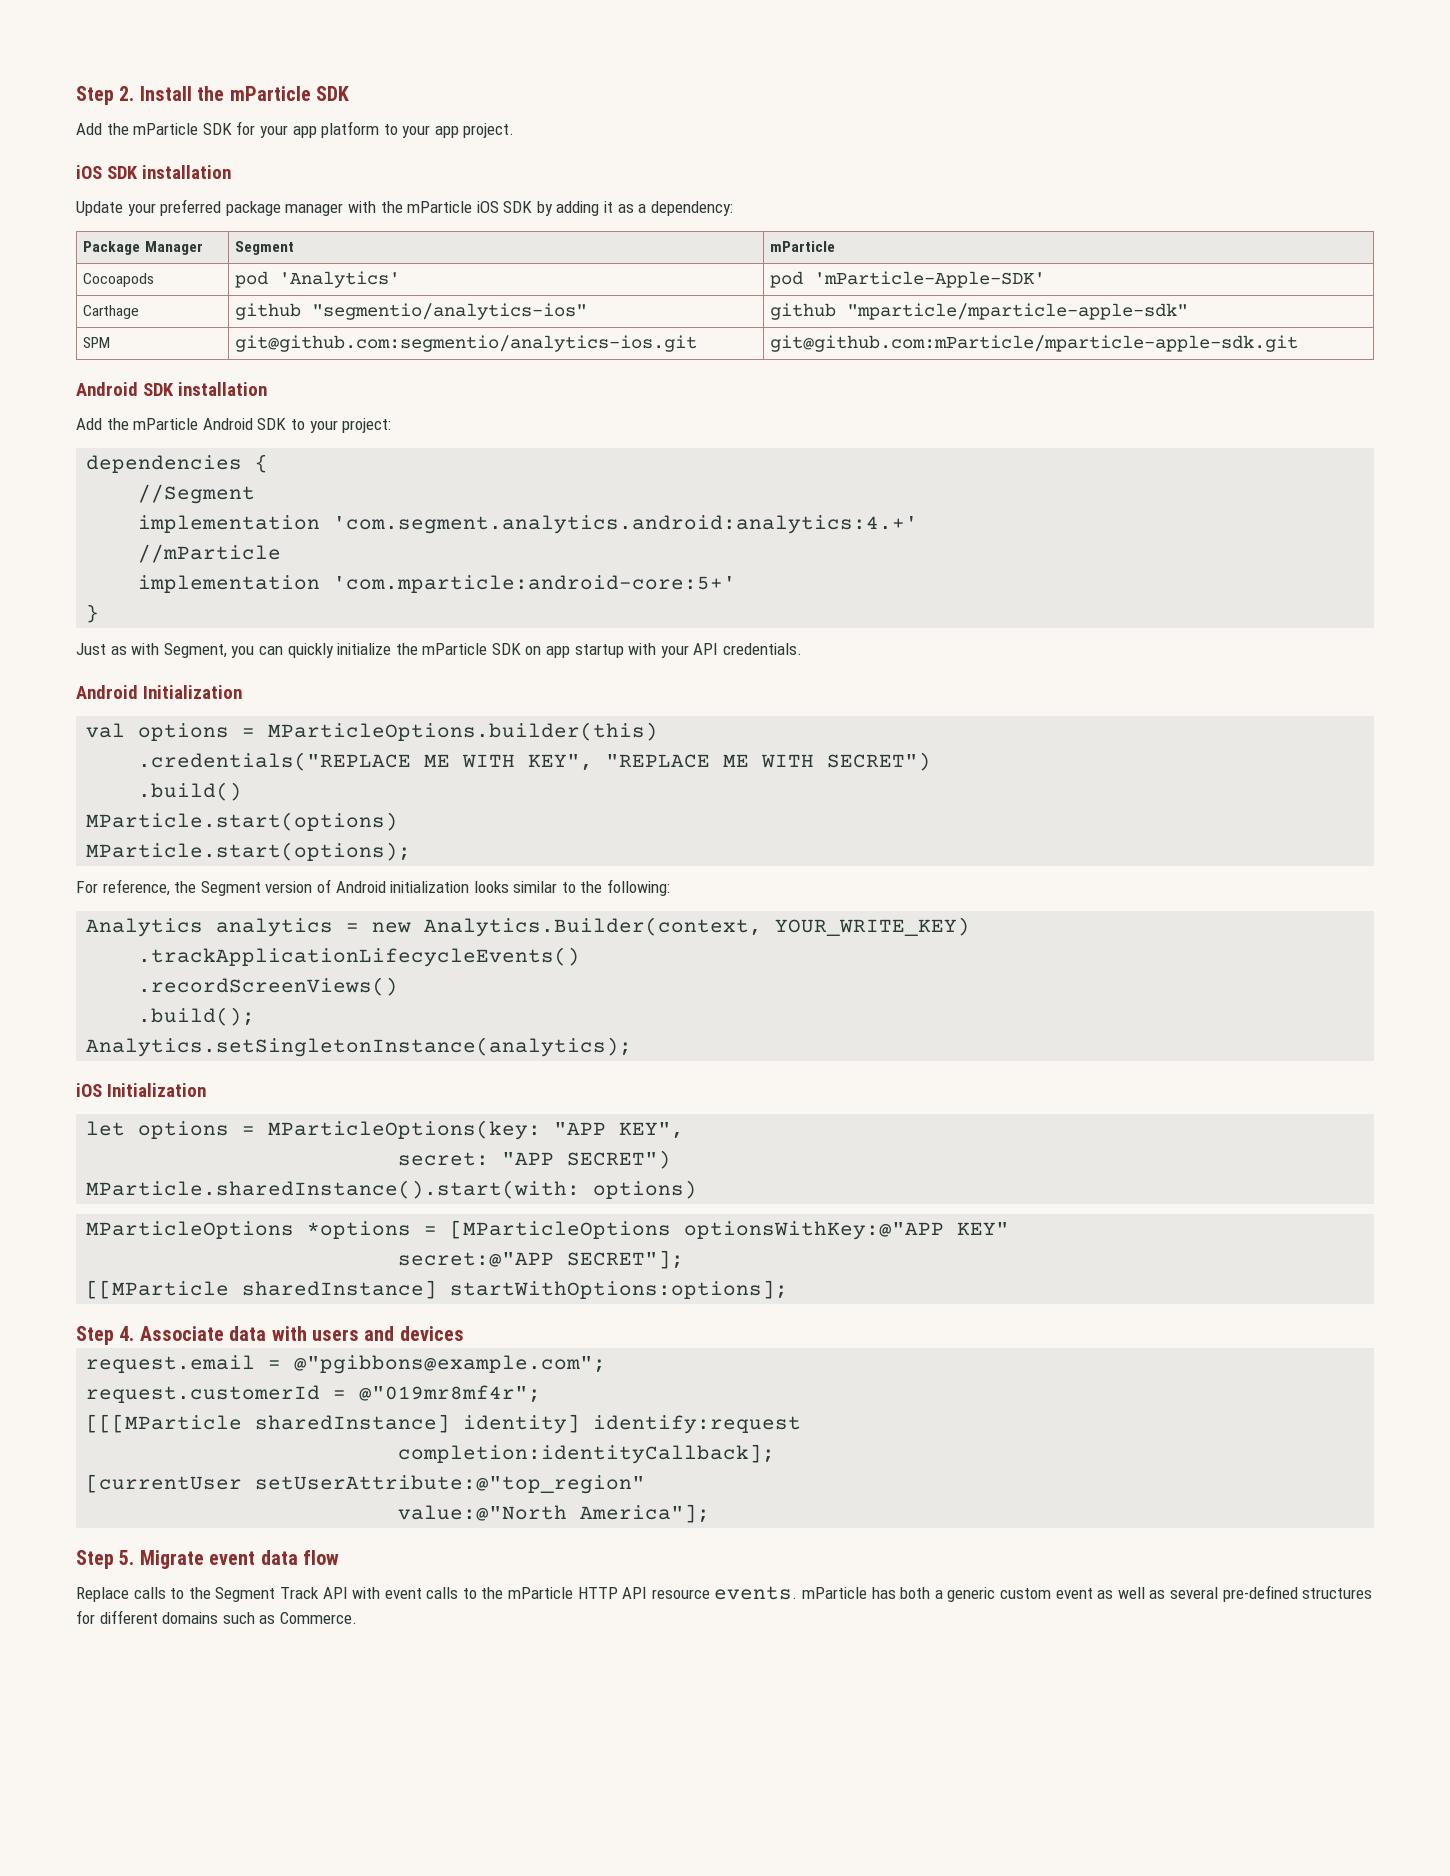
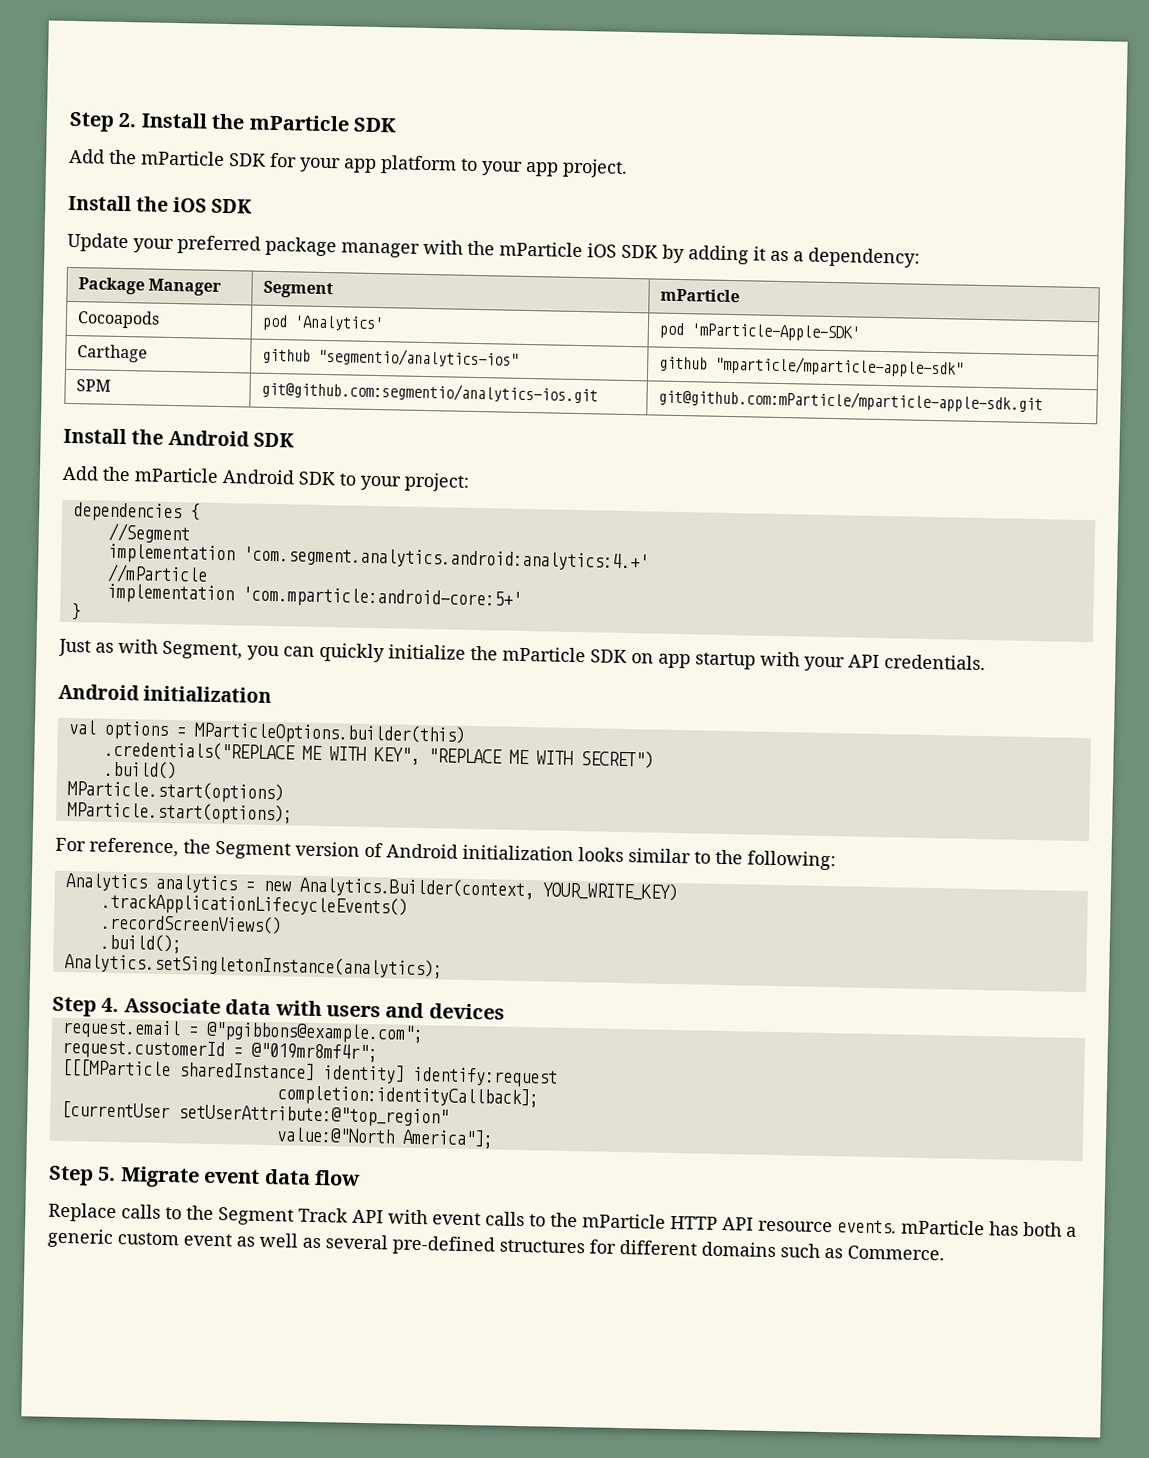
[76,165,231,179] iOS SDK installation -> [68,194,253,214] Install the iOS SDK
[76,382,267,396] Android SDK installation -> [63,427,295,448] Install the Android SDK
[142,685,242,699] Initialization -> [143,685,273,704] initialization
[76,1083,206,1097] [86,1120,685,1140] [398,1150,672,1169] [86,1180,698,1199] [86,1220,1010,1240] [398,1250,685,1269] [86,1280,789,1299] // iOS Initialization // let options = MParticleOptions(key: "APP KEY", // secret: "APP SECRET") // MParticle.sharedInstance().start(with: options) // MParticleOptions *options = [MParticleOptions optionsWithKey:@"APP KEY" // secret:@"APP SECRET"]; // [[MParticle sharedInstance] startWithOptions:options]; -> (443, 965) none

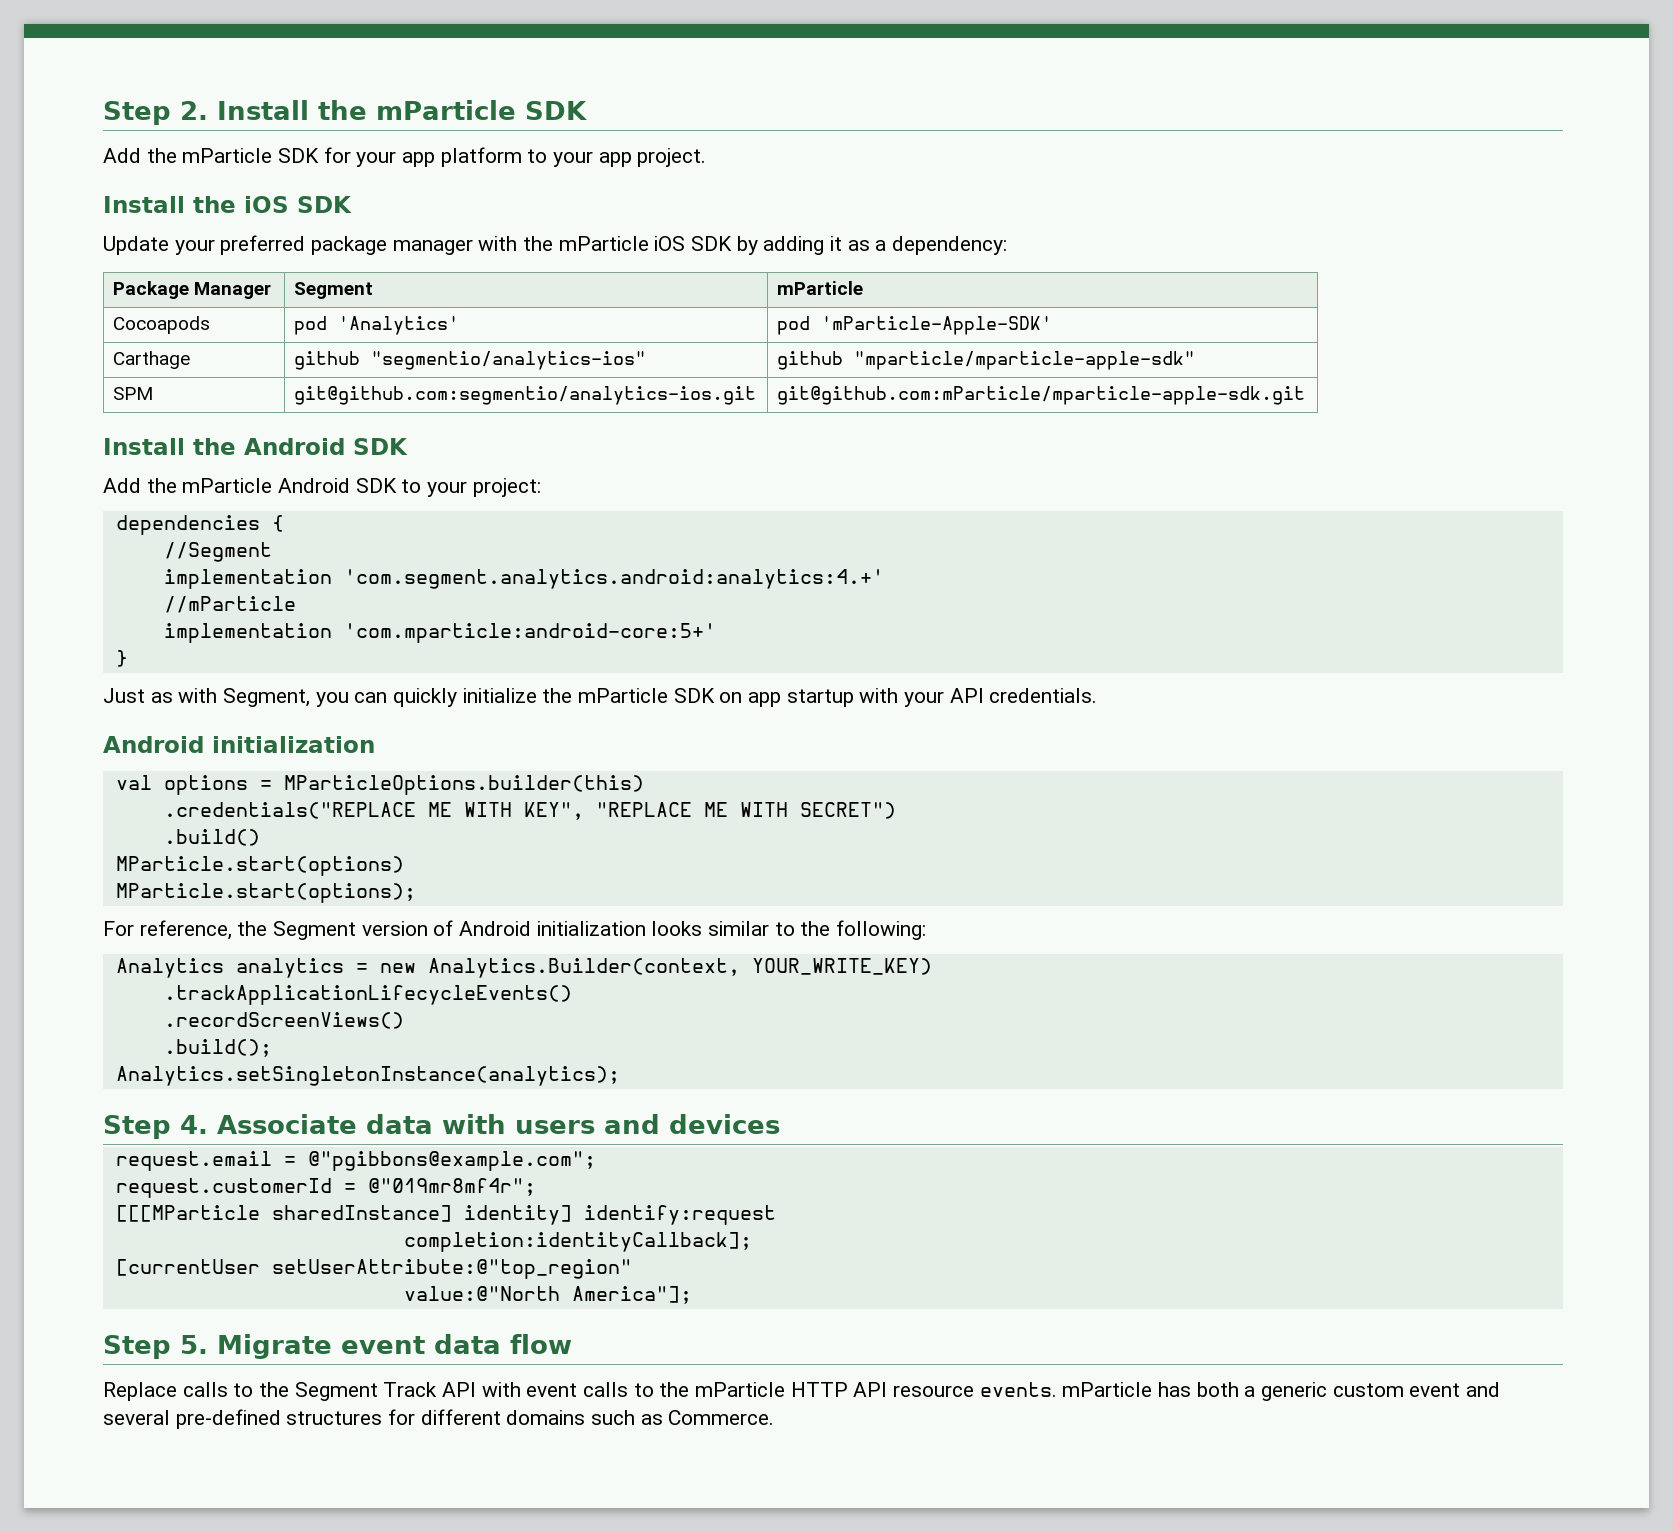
[236,1232,321,1249] as well as -> [1466,1382,1501,1397] and

